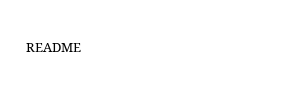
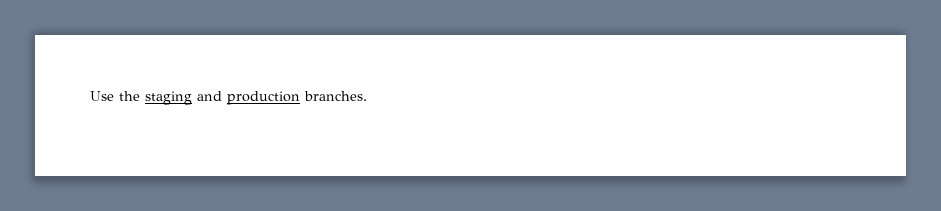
[26,43,81,52] README -> [90,91,367,105] Use the staging and production branches.

